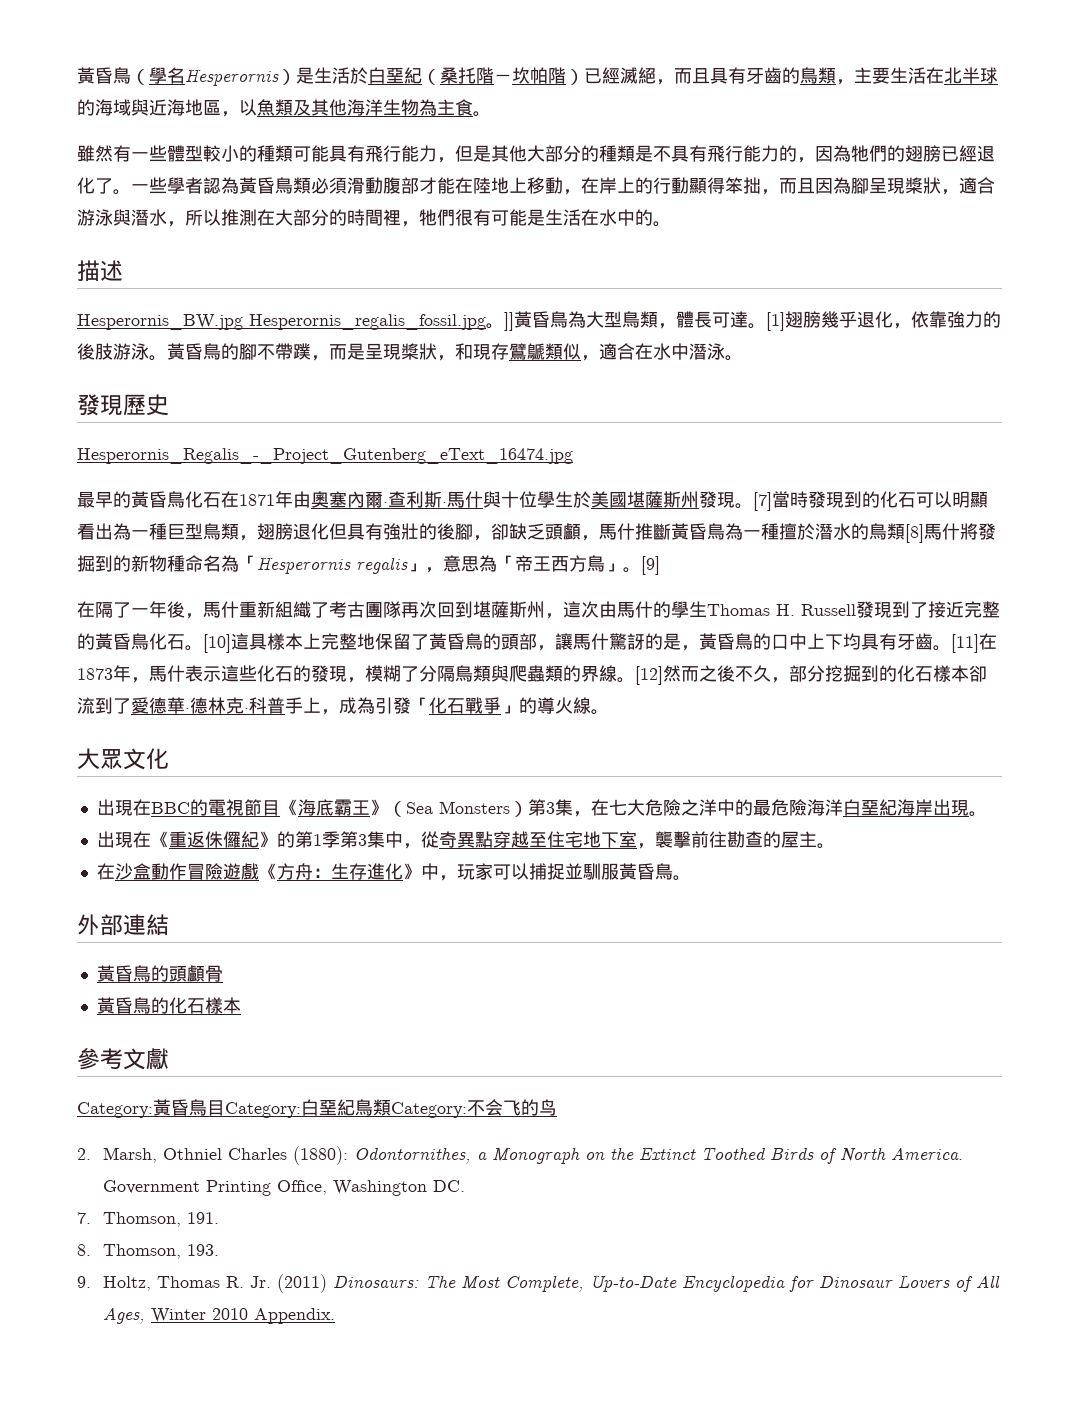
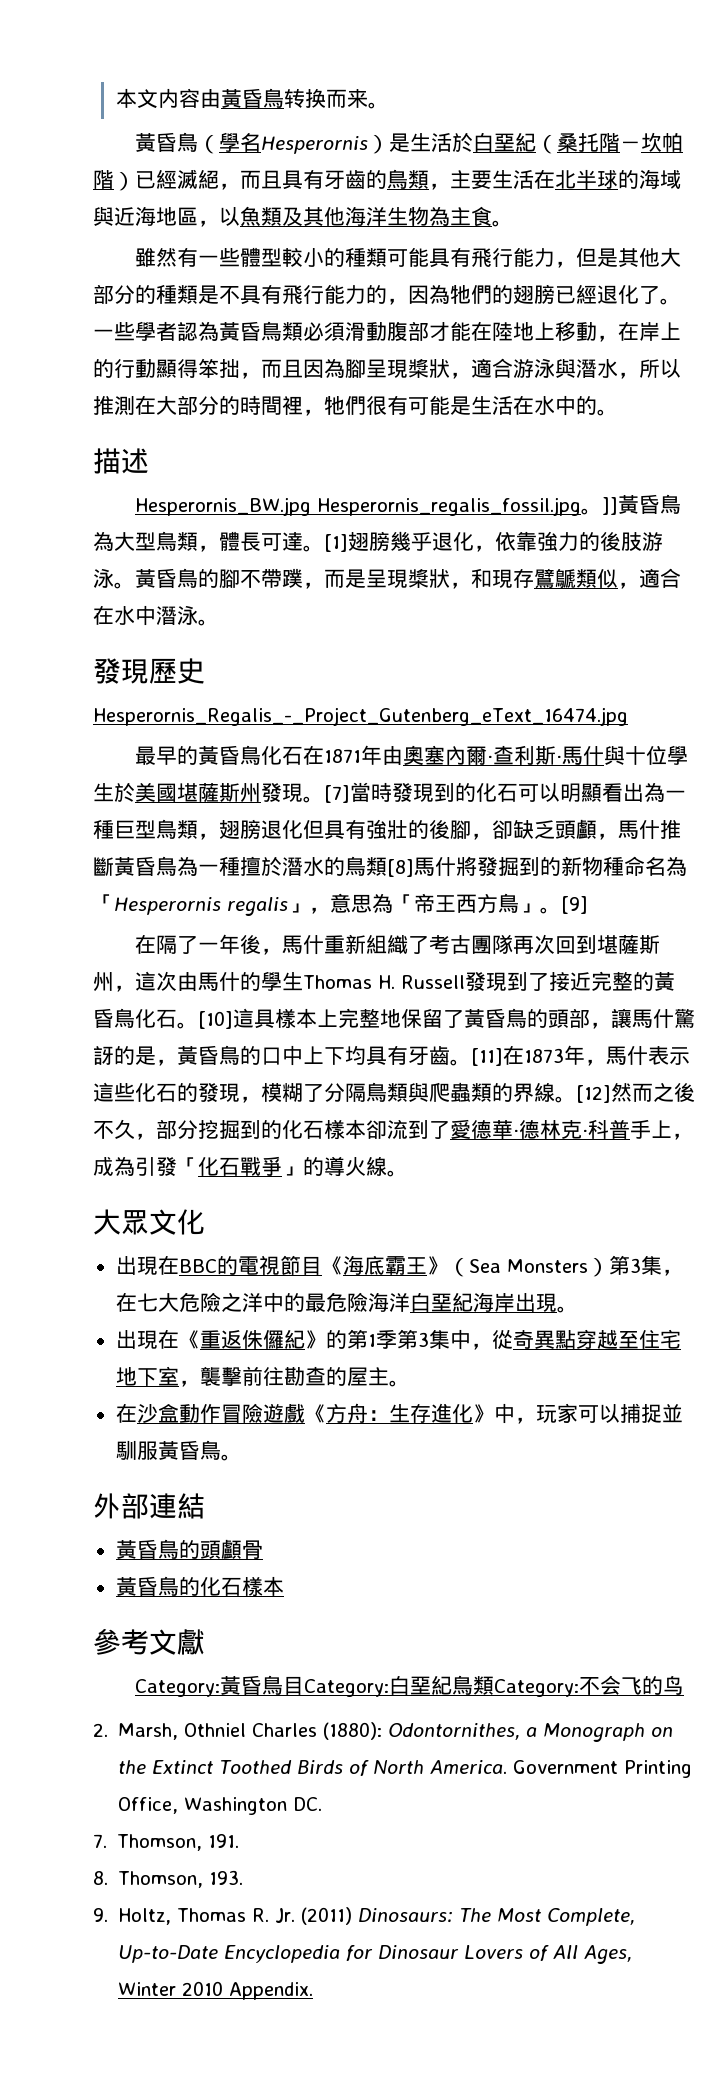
(77, 75) none -> [115,88,389,109] 本文内容由黃昏鳥转换而来。 //

